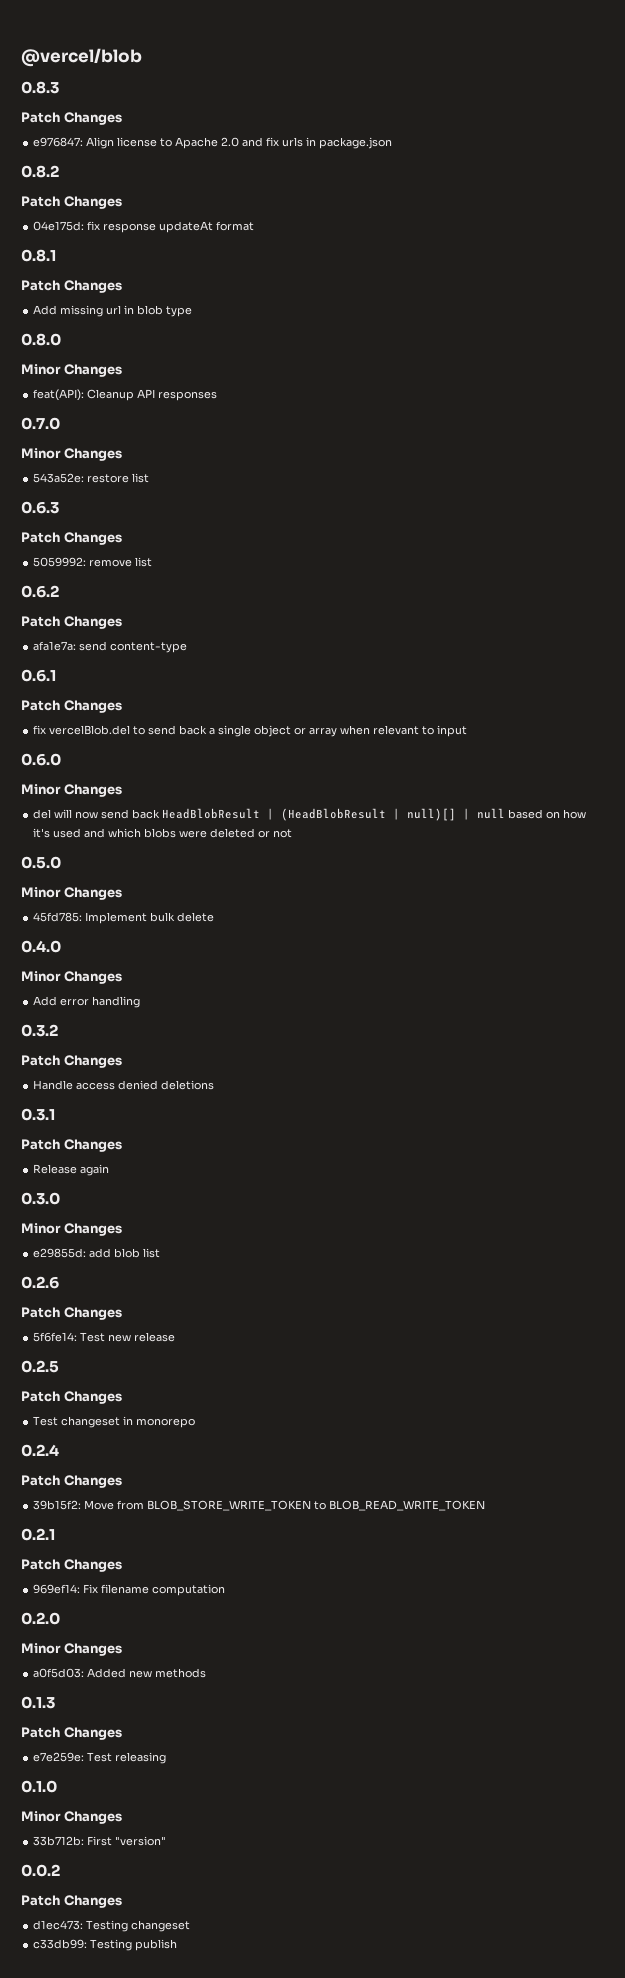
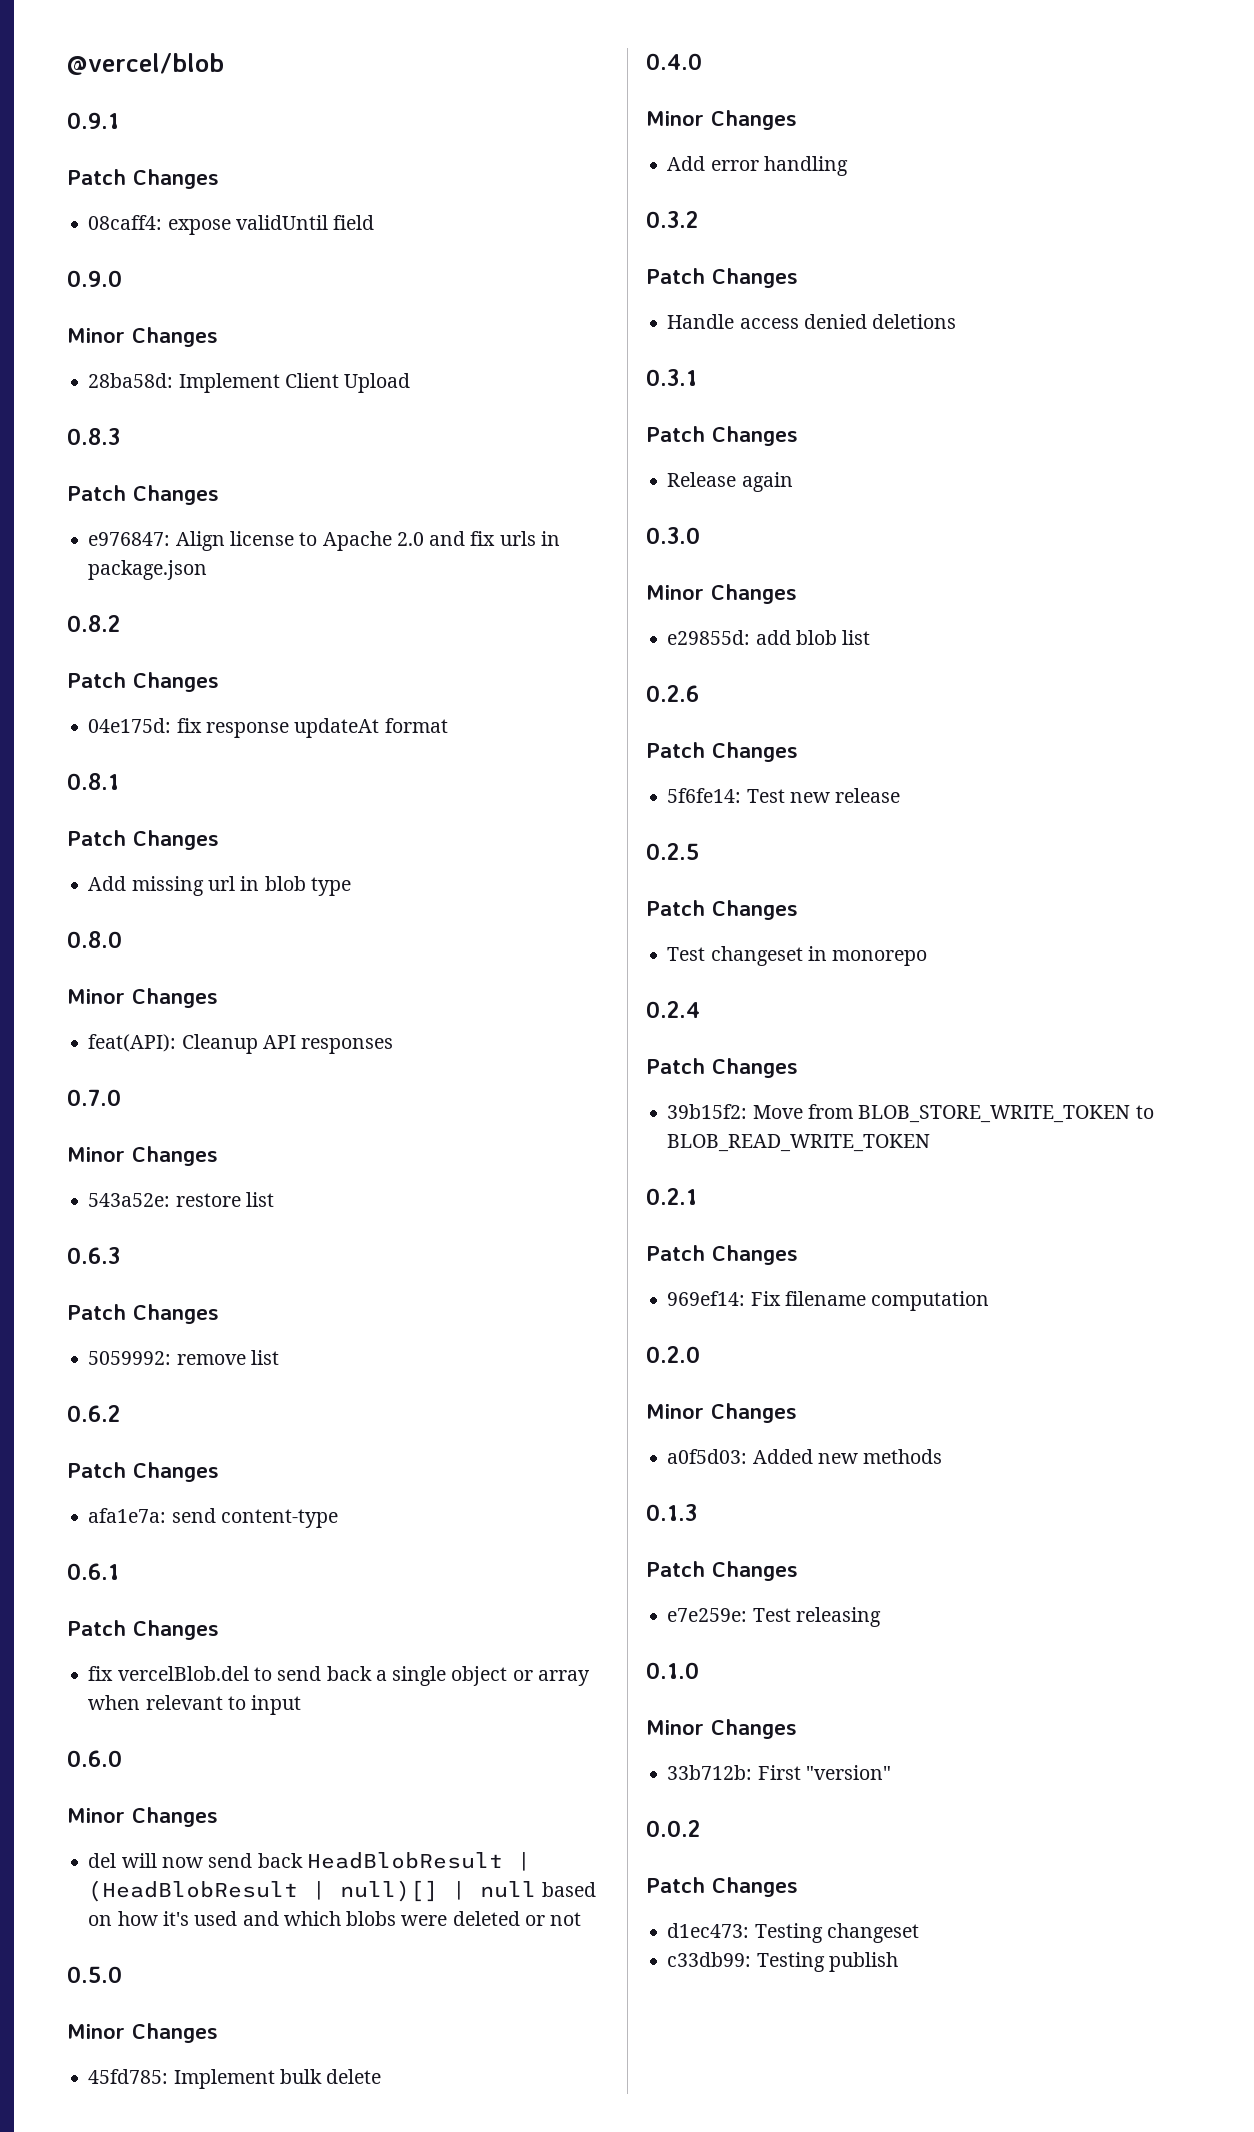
(142, 57) none -> [67,112,119,129] [67,169,219,189] [88,215,375,235] [67,270,122,287] [67,327,218,347] [88,373,411,393] // 0.9.1 // Patch Changes // 08caff4: expose validUntil field // 0.9.0 // Minor Changes // 28ba58d: Implement Client Upload

